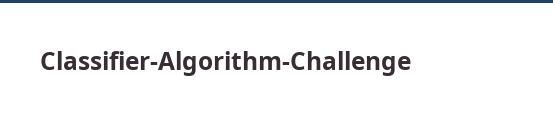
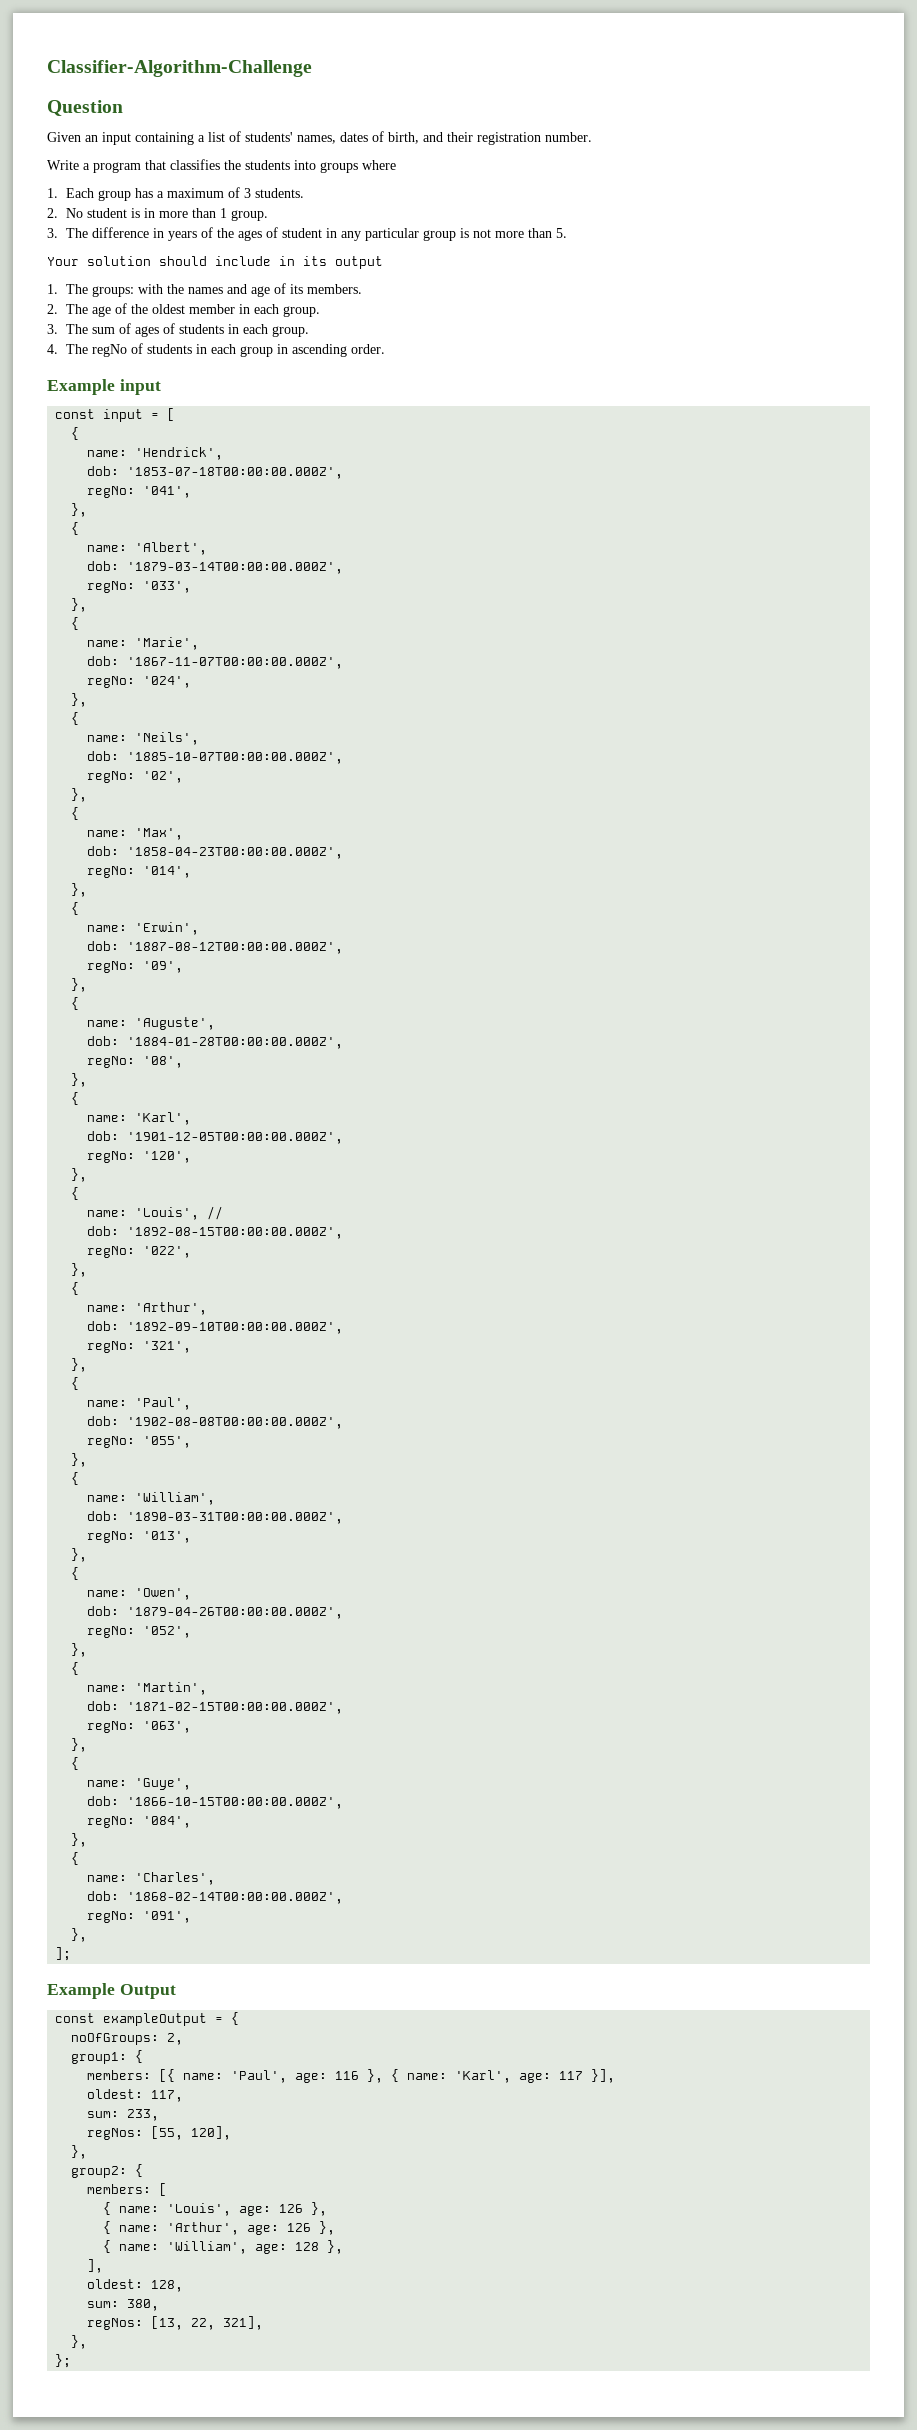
(411, 63) none -> [47,100,123,116] [47,131,592,145] [47,159,396,173] [47,187,304,201] [47,208,268,221] [47,227,567,241] [47,256,383,269] [47,283,362,297] [47,303,320,317] [47,323,309,337] [47,343,385,357] [47,379,161,395] [55,408,176,422] [71,427,80,440] [87,447,224,460] [87,466,344,479] [87,486,192,498] [71,503,88,517] [71,522,80,535] [87,542,208,555] [87,561,344,574] [87,581,192,593] [71,598,88,612] [71,617,80,630] [87,637,200,650] [87,656,344,669] [87,676,192,688] [71,693,88,707] [71,712,80,725] [87,732,200,745] [87,751,344,764] [87,771,184,783] [71,788,88,802] [71,807,80,820] [87,828,184,840] [87,846,344,859] [87,866,192,878] [71,883,88,897] [71,902,80,915] [87,922,200,935] [87,941,344,954] [87,961,184,973] [71,978,88,992] [71,997,80,1010] [87,1017,216,1030] [87,1036,344,1049] [87,1056,184,1068] [71,1073,88,1087] [71,1092,80,1105] [87,1112,192,1125] [87,1131,344,1144] [87,1151,192,1163] [71,1168,88,1182] [71,1187,80,1200] [87,1206,224,1220] [87,1226,344,1239] [87,1246,192,1258] [71,1263,88,1277] [71,1282,80,1295] [87,1302,208,1315] [87,1321,344,1334] [87,1341,192,1353] [71,1358,88,1372] [71,1377,80,1390] [87,1397,192,1410] [87,1416,344,1429] [87,1436,192,1448] [71,1453,88,1467] [71,1472,80,1485] [87,1492,216,1505] [87,1511,344,1524] [87,1531,192,1543] [71,1548,88,1562] [71,1567,80,1580] [87,1588,192,1600] [87,1606,344,1619] [87,1626,192,1638] [71,1643,88,1657] [71,1662,80,1675] [87,1682,208,1695] [87,1701,344,1714] [87,1721,192,1733] [71,1738,88,1752] [71,1757,80,1770] [87,1778,192,1790] [87,1796,344,1809] [87,1816,192,1828] [71,1833,88,1847] [71,1852,80,1865] [87,1872,216,1885] [87,1891,344,1904] [87,1911,192,1923] [71,1928,88,1942] [55,1947,72,1961] [47,1983,176,1999] [55,2012,240,2026] [71,2033,184,2045] [71,2050,144,2064] [87,2069,616,2083] [87,2089,184,2102] [87,2109,160,2121] [87,2126,232,2140] [71,2145,88,2159] [71,2164,144,2178] [87,2183,168,2196] [103,2202,328,2216] [103,2221,336,2235] [103,2240,344,2254] [87,2259,104,2273] [87,2279,184,2292] [87,2299,160,2311] [87,2316,264,2330] [71,2335,88,2349] [55,2354,72,2368] // Question // Given an input containing a list of students' names, dates of birth, and their registration number. // Write a program that classifies the students into groups where // 1. Each group has a maximum of 3 students. // 2. No student is in more than 1 group. // 3. The difference in years of the ages of student in any particular group is not more than 5. // Your solution should include in its output // 1. The groups: with the names and age of its members. // 2. The age of the oldest member in each group. // 3. The sum of ages of students in each group. // 4. The regNo of students in each group in ascending order. // Example input // const input = [ // { // name: 'Hendrick', // dob: '1853-07-18T00:00:00.000Z', // regNo: '041', // }, // { // name: 'Albert', // dob: '1879-03-14T00:00:00.000Z', // regNo: '033', // }, // { // name: 'Marie', // dob: '1867-11-07T00:00:00.000Z', // regNo: '024', // }, // { // name: 'Neils', // dob: '1885-10-07T00:00:00.000Z', // regNo: '02', // }, // { // name: 'Max', // dob: '1858-04-23T00:00:00.000Z', // regNo: '014', // }, // { // name: 'Erwin', // dob: '1887-08-12T00:00:00.000Z', // regNo: '09', // }, // { // name: 'Auguste', // dob: '1884-01-28T00:00:00.000Z', // regNo: '08', // }, // { // name: 'Karl', // dob: '1901-12-05T00:00:00.000Z', // regNo: '120', // }, // { // name: 'Louis', // // dob: '1892-08-15T00:00:00.000Z', // regNo: '022', // }, // { // name: 'Arthur', // dob: '1892-09-10T00:00:00.000Z', // regNo: '321', // }, // { // name: 'Paul', // dob: '1902-08-08T00:00:00.000Z', // regNo: '055', // }, // { // name: 'William', // dob: '1890-03-31T00:00:00.000Z', // regNo: '013', // }, // { // name: 'Owen', // dob: '1879-04-26T00:00:00.000Z', // regNo: '052', // }, // { // name: 'Martin', // dob: '1871-02-15T00:00:00.000Z', // regNo: '063', // }, // { // name: 'Guye', // dob: '1866-10-15T00:00:00.000Z', // regNo: '084', // }, // { // name: 'Charles', // dob: '1868-02-14T00:00:00.000Z', // regNo: '091', // }, // ]; // Example Output // const exampleOutput = { // noOfGroups: 2, // group1: { // members: [{ name: 'Paul', age: 116 }, { name: 'Karl', age: 117 }], // oldest: 117, // sum: 233, // regNos: [55, 120], // }, // group2: { // members: [ // { name: 'Louis', age: 126 }, // { name: 'Arthur', age: 126 }, // { name: 'William', age: 128 }, // ], // oldest: 128, // sum: 380, // regNos: [13, 22, 321], // }, // };

